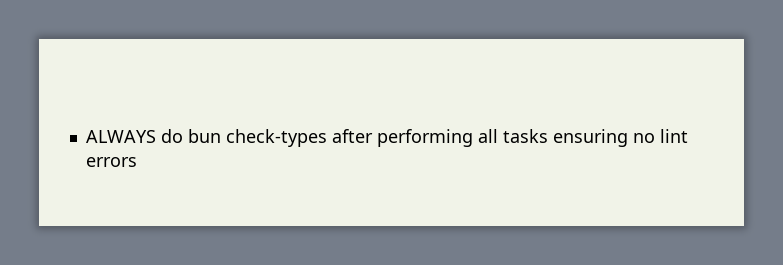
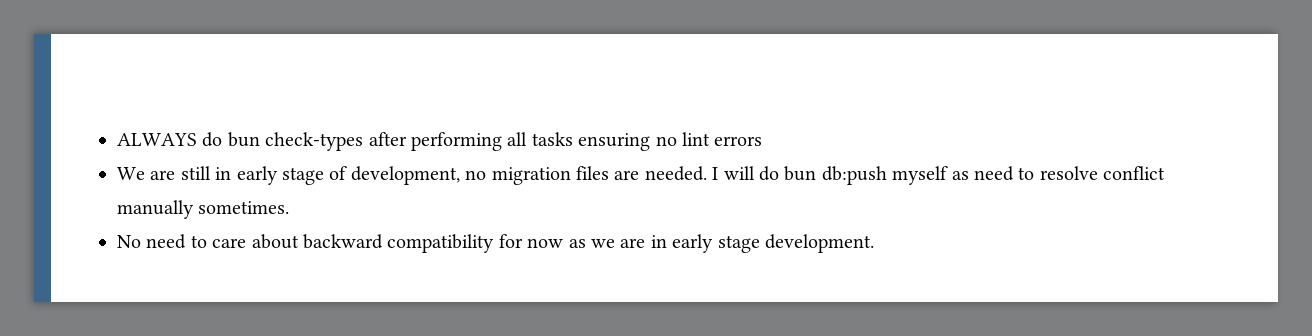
(137, 162) none -> [117,166,1166,185] [117,200,290,219] [117,234,874,253] // We are still in early stage of development, no migration files are needed. I will do bun db:push myself as need to resolve conflict manually sometimes. // No need to care about backward compatibility for now as we are in early stage development.

